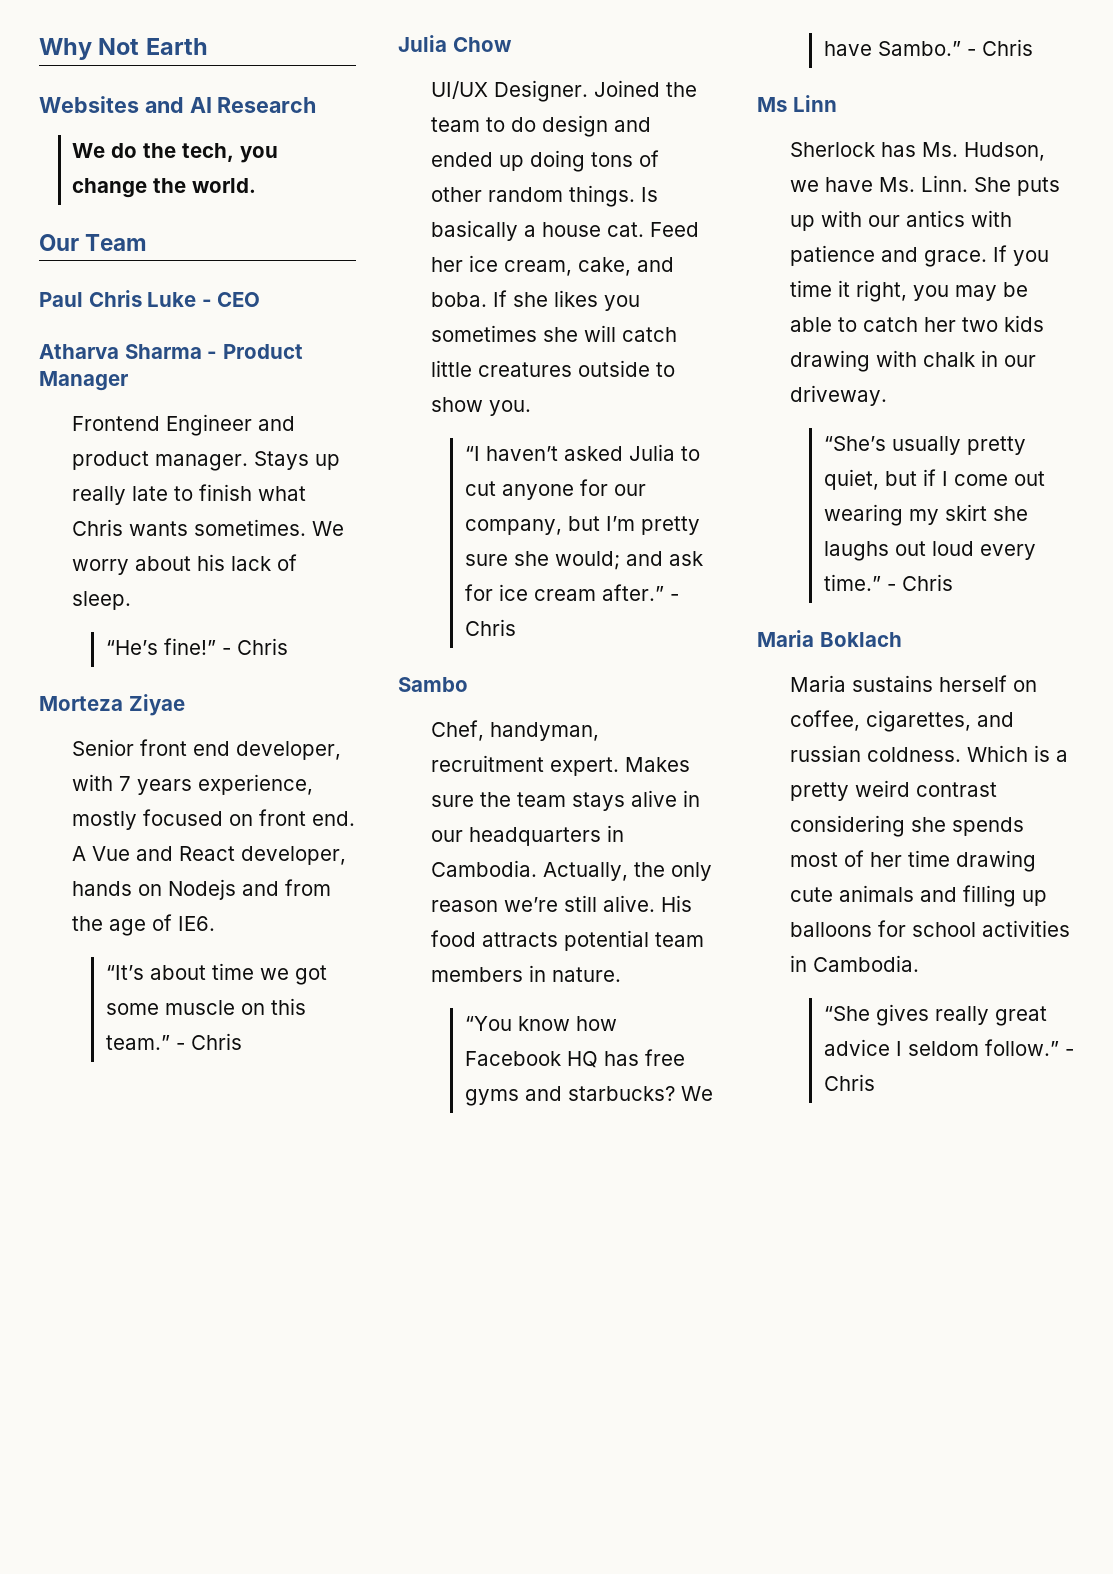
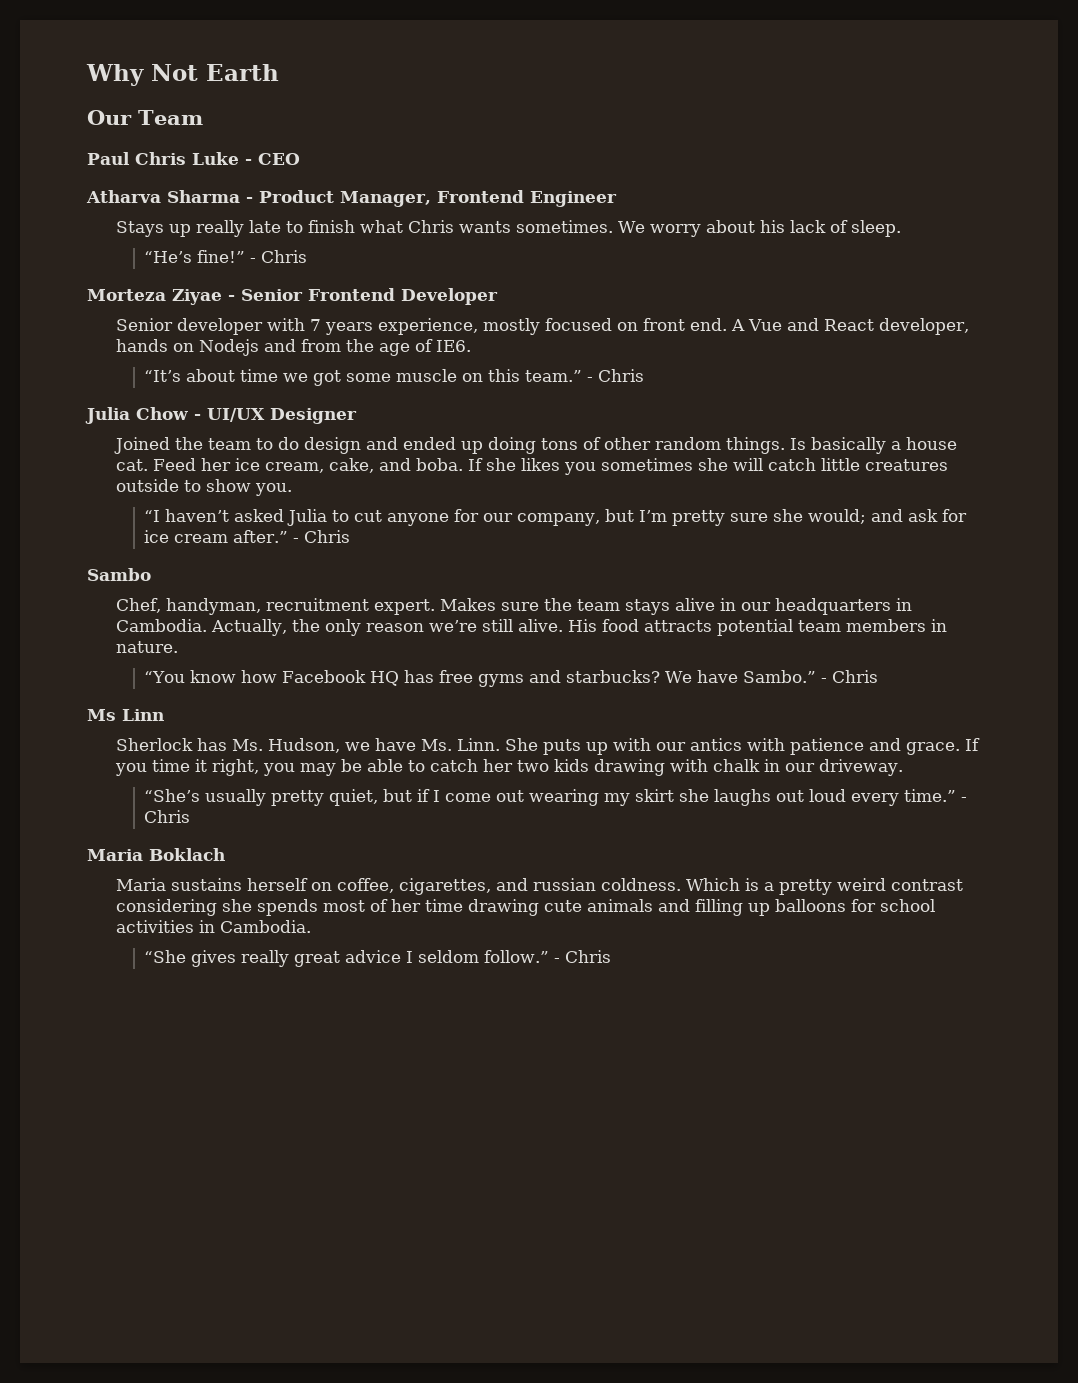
[39,96,317,113] [72,143,279,163] [72,178,257,198] // Websites and AI Research // We do the tech, you change the world. -> (279, 72) none
[39,371,128,391] Manager // -> [340,191,431,207] Manager,
[258,416,296,431] [72,451,249,471] and product manager. -> (617, 199) //
[72,739,342,760] // Senior front end developer, -> [228,288,498,305] [115,318,263,335] - Senior Frontend Developer // Senior developer
[431,80,589,102] // UI/UX Designer. -> [194,408,357,424] - UI/UX Designer //

